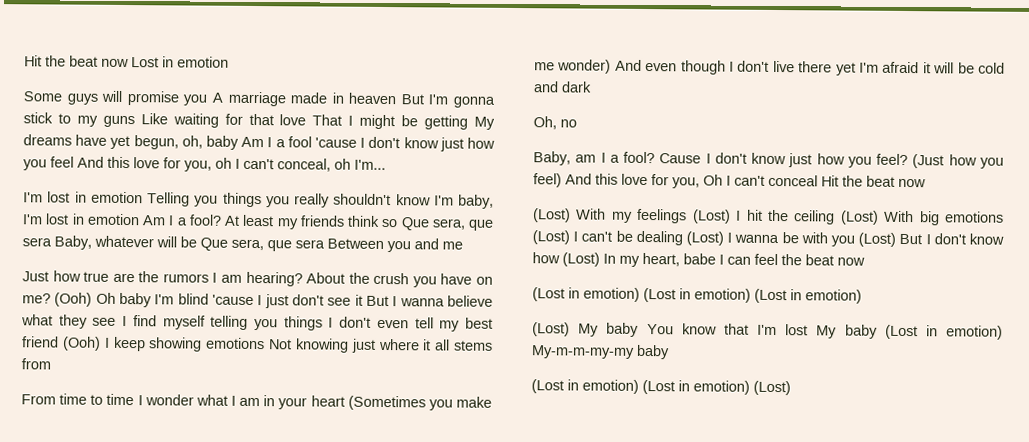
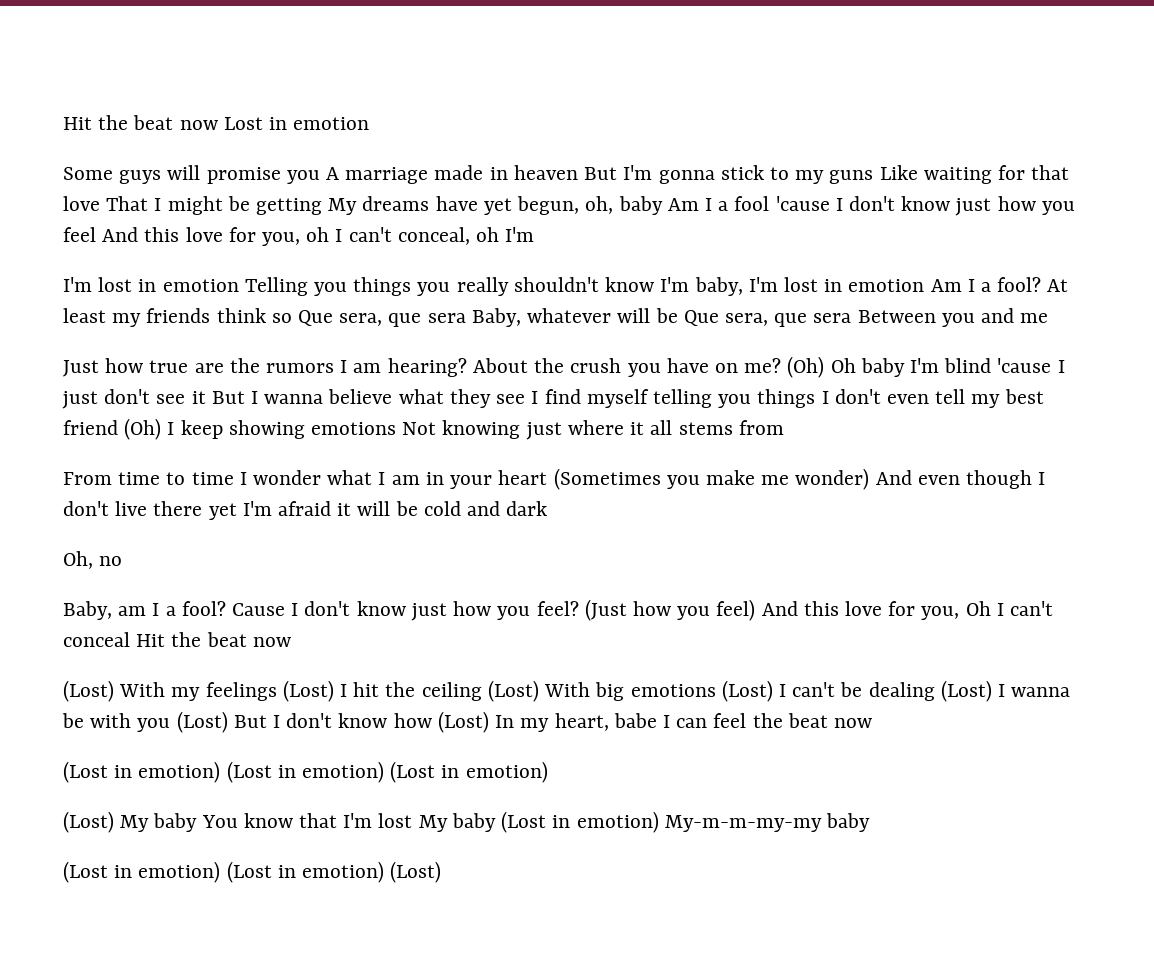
[354,159,386,171] I'm... -> [505,227,535,242] I'm
[54,292,93,307] (Ooh) -> [787,356,825,378] (Oh)
[61,336,101,351] (Ooh) -> [124,418,162,440] (Oh)

